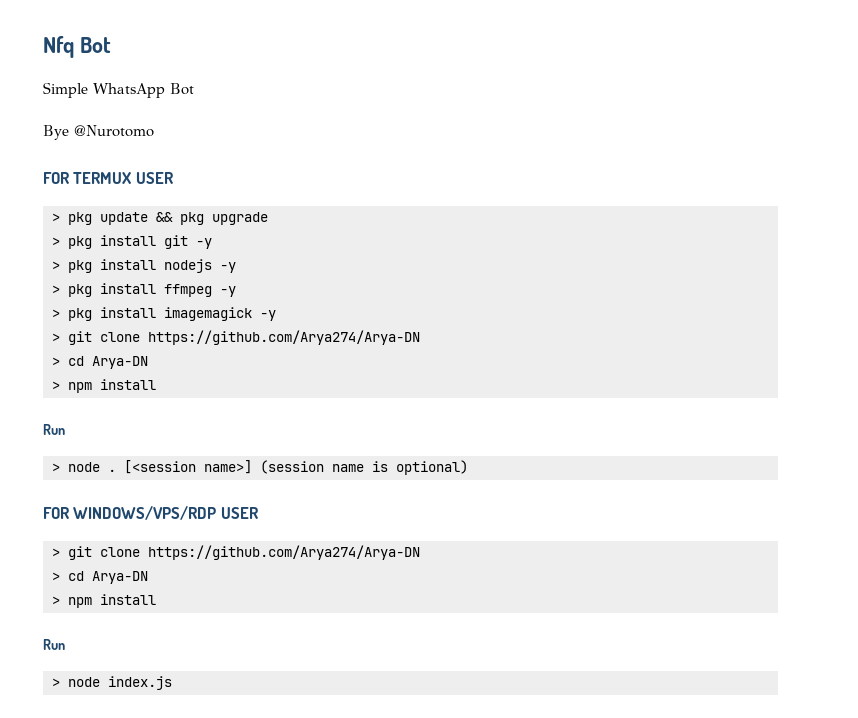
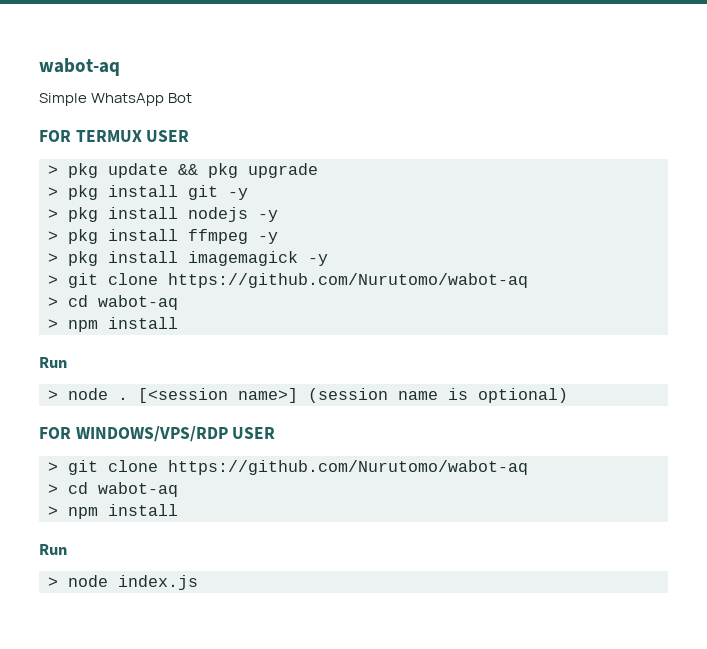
[43,36,111,58] Nfq Bot -> [39,58,120,76] wabot-aq
[43,125,154,140] // Bye @Nurotomo -> (193, 98) none
[148,330,420,345] [52,356,148,369] https://github.com/Arya274/Arya-DN // > cd Arya-DN -> [168,273,528,288] [48,295,178,310] https://github.com/Nurutomo/wabot-aq // > cd wabot-aq
[148,545,420,560] [52,571,148,584] https://github.com/Arya274/Arya-DN // > cd Arya-DN -> [168,460,528,475] [48,482,178,497] https://github.com/Nurutomo/wabot-aq // > cd wabot-aq

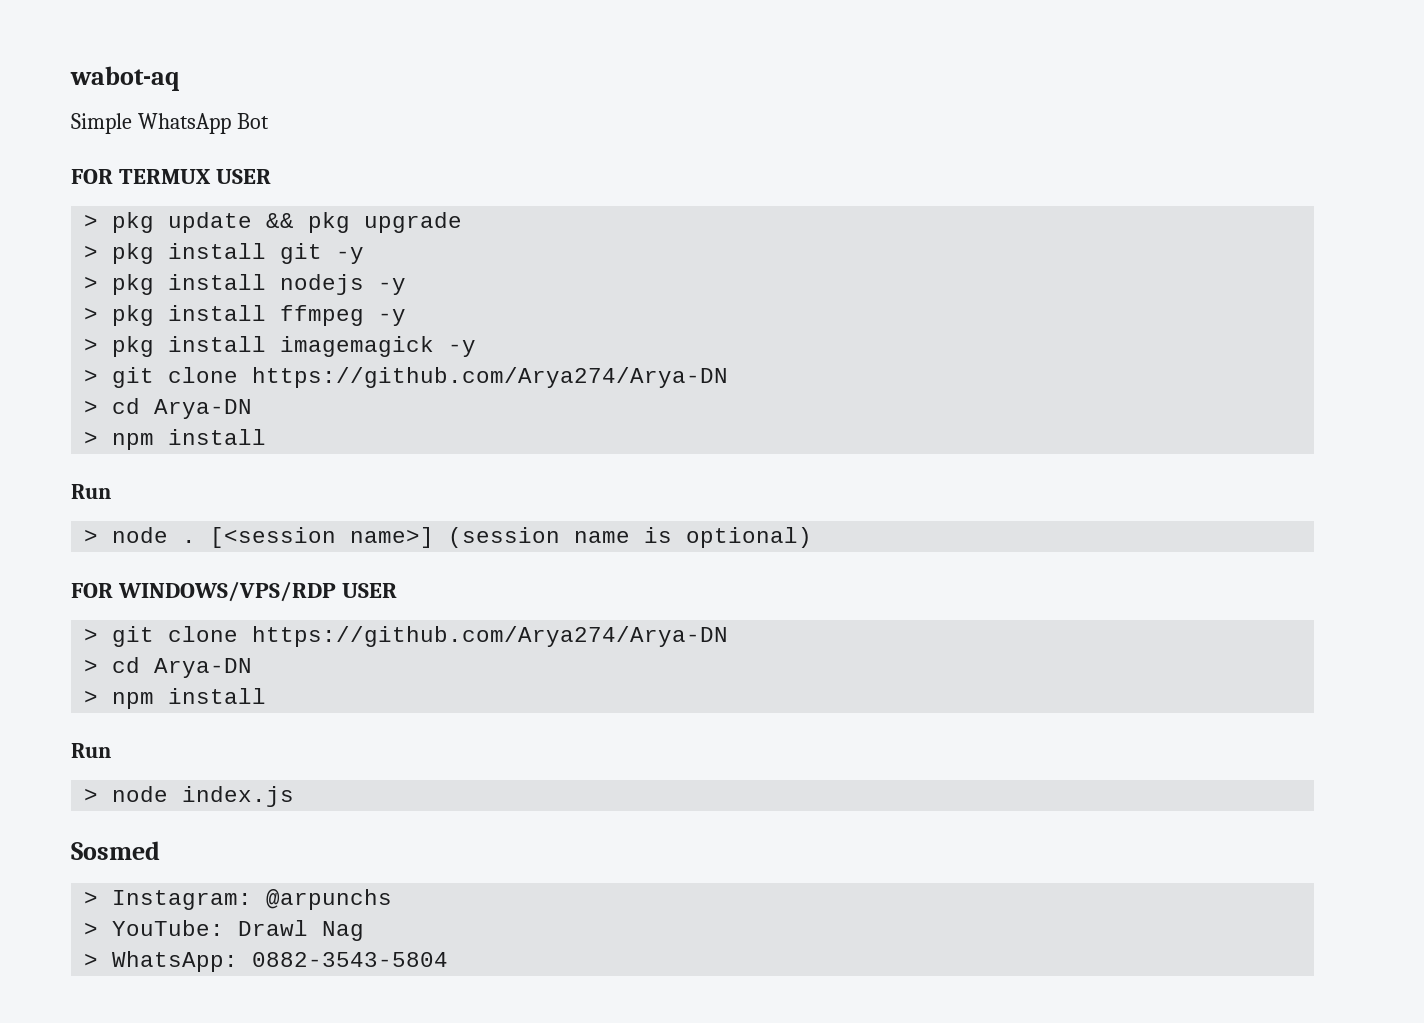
[168,273,528,288] [48,295,178,310] https://github.com/Nurutomo/wabot-aq // > cd wabot-aq -> [252,367,729,388] [84,398,253,419] https://github.com/Arya274/Arya-DN // > cd Arya-DN
[168,460,528,475] [48,482,178,497] https://github.com/Nurutomo/wabot-aq // > cd wabot-aq -> [252,626,729,647] [84,657,253,678] https://github.com/Arya274/Arya-DN // > cd Arya-DN
(198, 582) none -> [71,841,160,860] [84,889,393,910] [84,920,365,941] [84,951,449,972] // Sosmed // > Instagram: @arpunchs // > YouTube: Drawl Nag // > WhatsApp: 0882-3543-5804

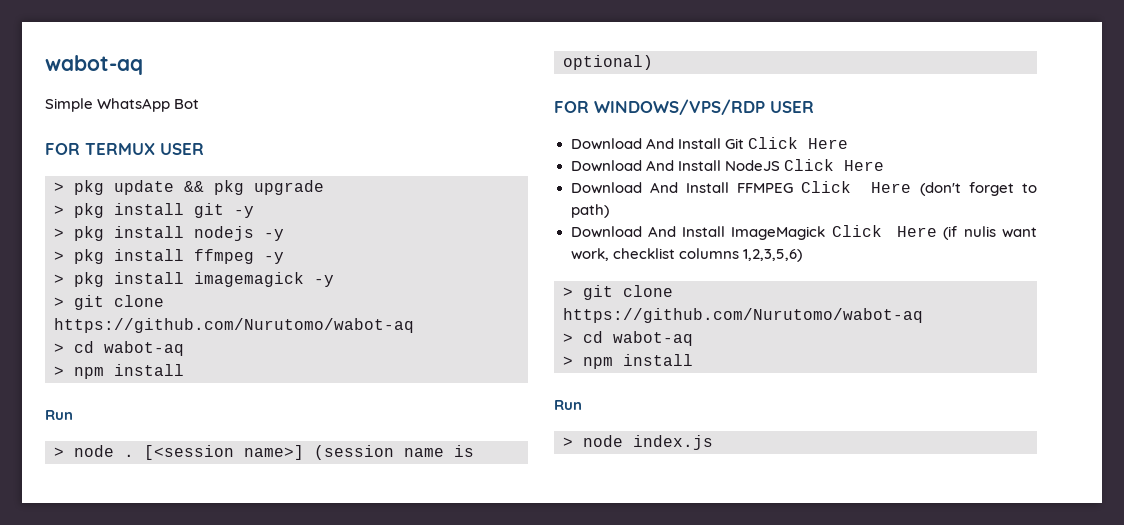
[252,367,729,388] [84,398,253,419] https://github.com/Arya274/Arya-DN // > cd Arya-DN -> [54,318,414,333] [54,341,184,356] https://github.com/Nurutomo/wabot-aq // > cd wabot-aq
[84,626,729,647] [84,657,253,678] // > git clone https://github.com/Arya274/Arya-DN // > cd Arya-DN -> [570,137,848,150] [570,159,884,172] [570,181,1037,196] [570,204,609,218] [570,225,1037,240] [570,248,802,262] [563,285,673,300] [563,308,923,323] [563,331,693,346] // Download And Install Git Click Here // Download And Install NodeJS Click Here // Download And Install FFMPEG Click Here (don't forget to path) // Download And Install ImageMagick Click Here (if nulis want work, checklist columns 1,2,3,5,6) // > git clone https://github.com/Nurutomo/wabot-aq // > cd wabot-aq
[71,841,160,860] [84,889,393,910] [84,920,365,941] [84,951,449,972] // Sosmed // > Instagram: @arpunchs // > YouTube: Drawl Nag // > WhatsApp: 0882-3543-5804 -> (713, 442) none

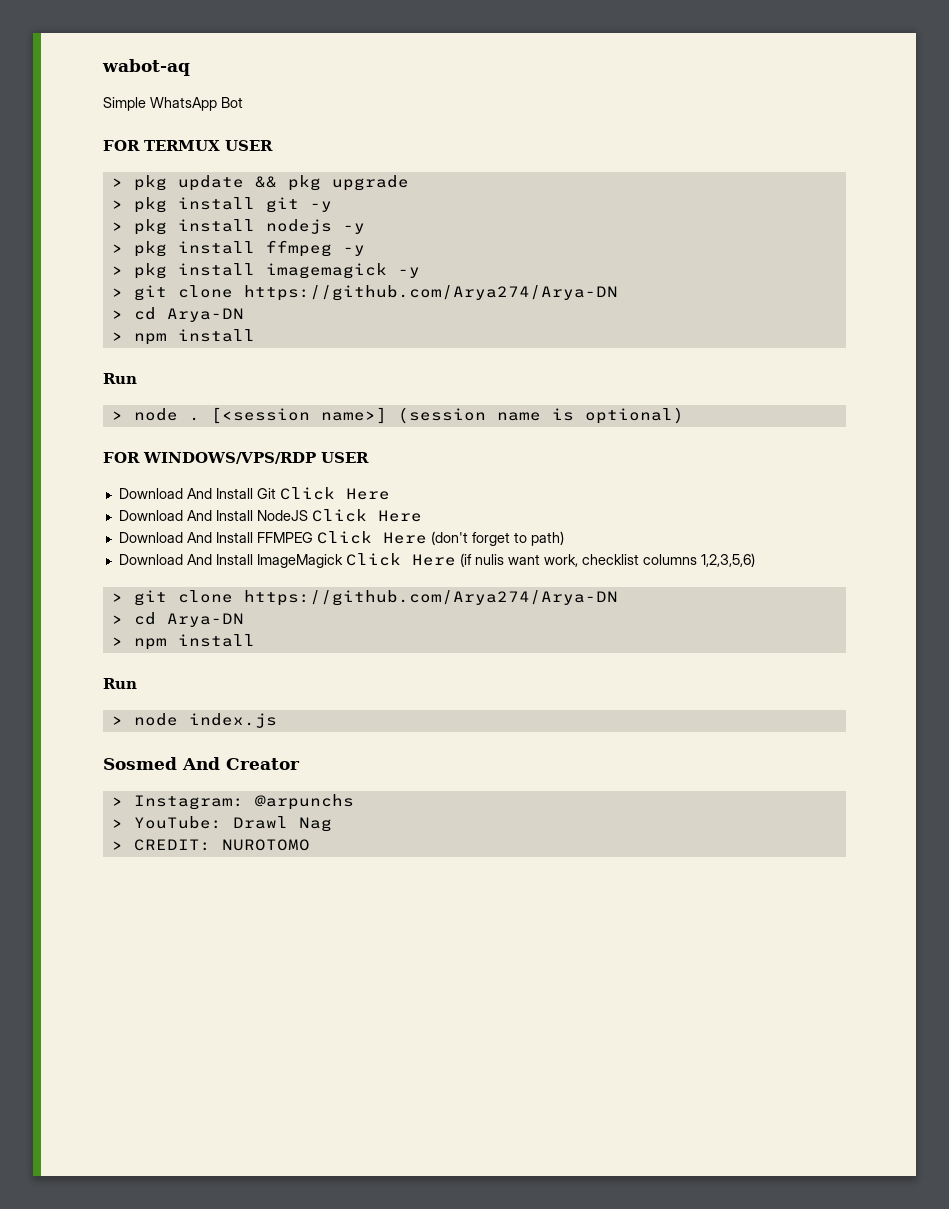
[54,318,414,333] [54,341,184,356] https://github.com/Nurutomo/wabot-aq // > cd wabot-aq -> [243,285,618,301] [111,307,244,322] https://github.com/Arya274/Arya-DN // > cd Arya-DN
[563,308,923,323] [563,331,693,346] https://github.com/Nurutomo/wabot-aq // > cd wabot-aq -> [243,590,618,606] [111,612,244,627] https://github.com/Arya274/Arya-DN // > cd Arya-DN
(713, 442) none -> [103,757,300,770] [111,794,354,810] [111,816,332,832] [111,839,310,851] // Sosmed And Creator // > Instagram: @arpunchs // > YouTube: Drawl Nag // > CREDIT: NUROTOMO

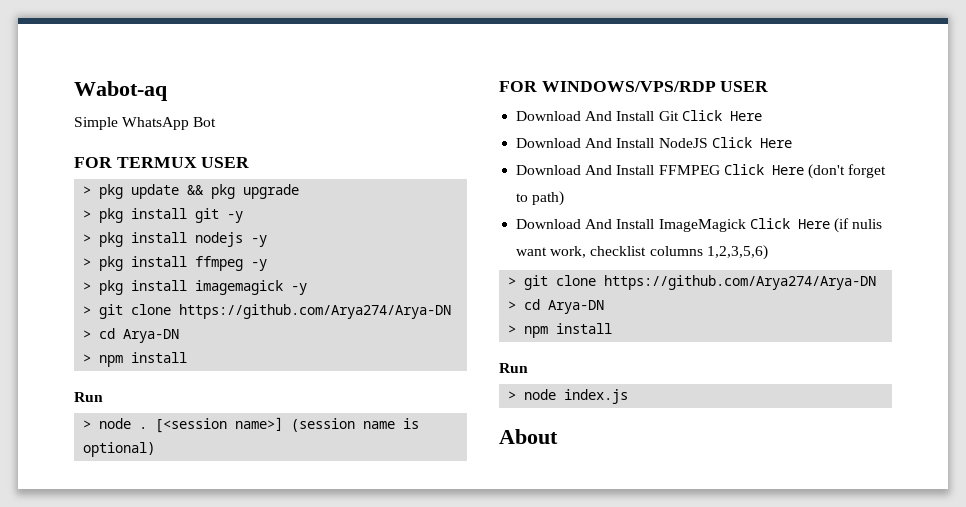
[102,59,190,76] wabot-aq -> [74,81,168,101] Wabot-aq
[103,757,300,770] [111,794,354,810] [111,816,332,832] [111,839,310,851] Sosmed And Creator // > Instagram: @arpunchs // > YouTube: Drawl Nag // > CREDIT: NUROTOMO -> [499,429,558,444] About

